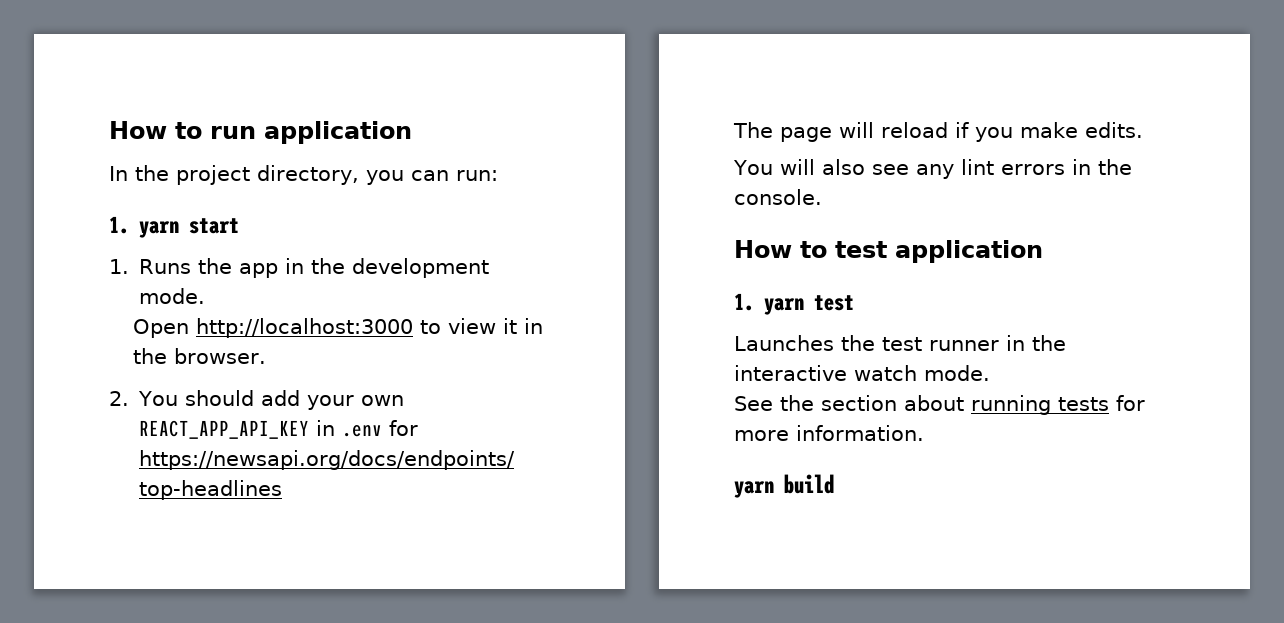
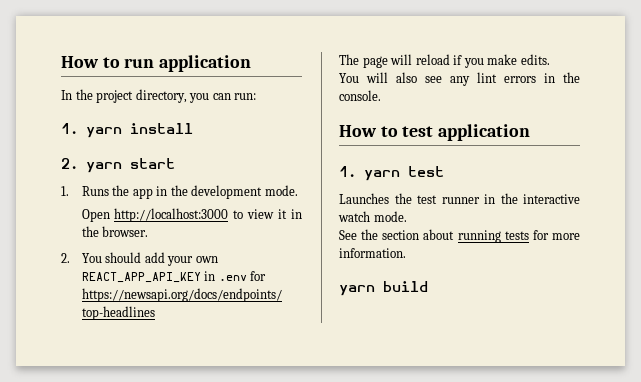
(179, 229) none -> [130,123,193,134] [61,158,122,173] install // 2. yarn

